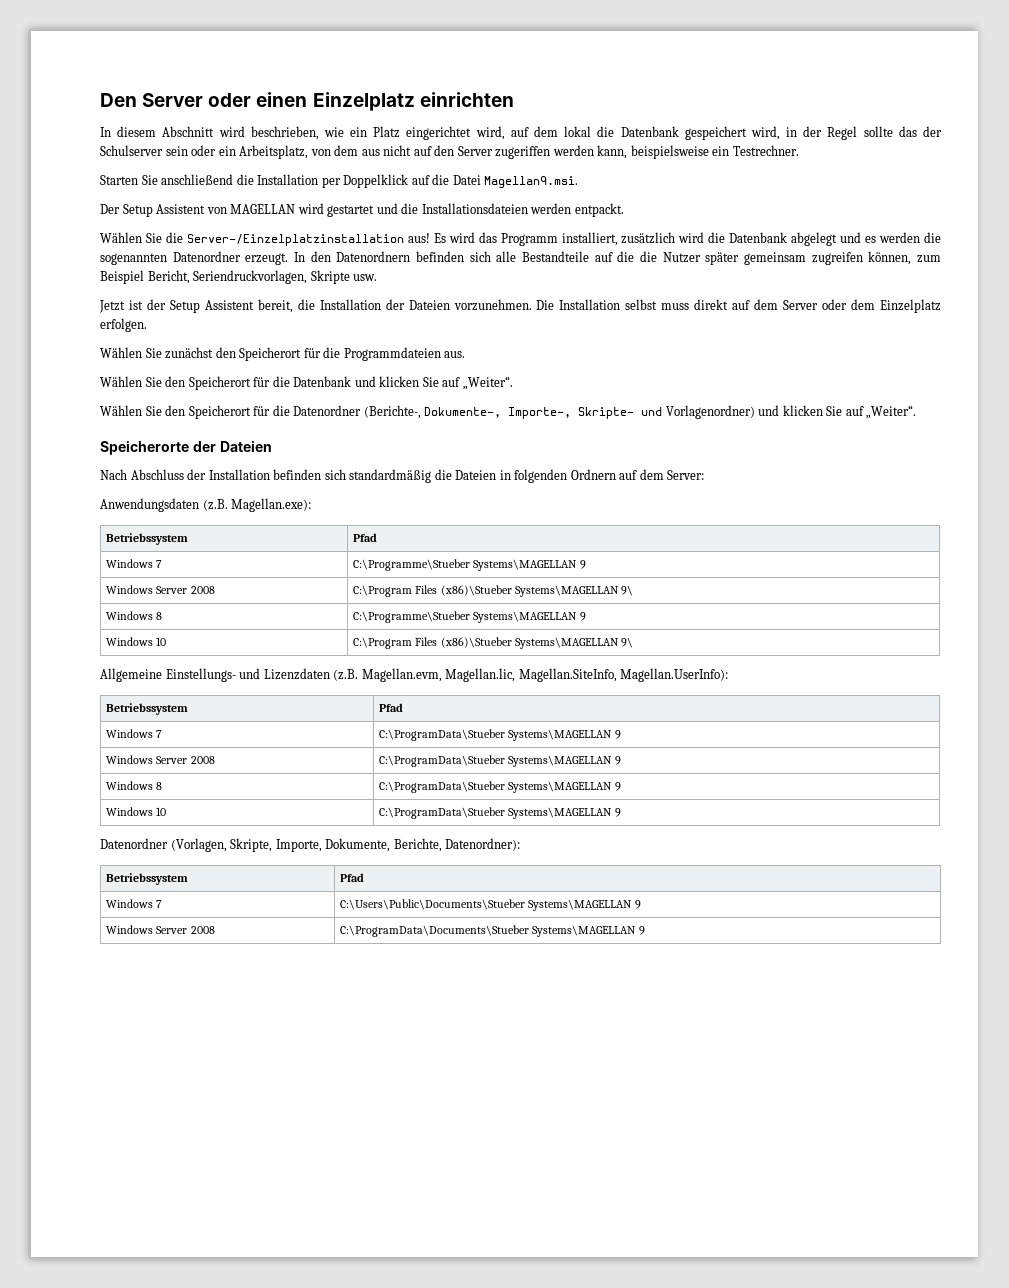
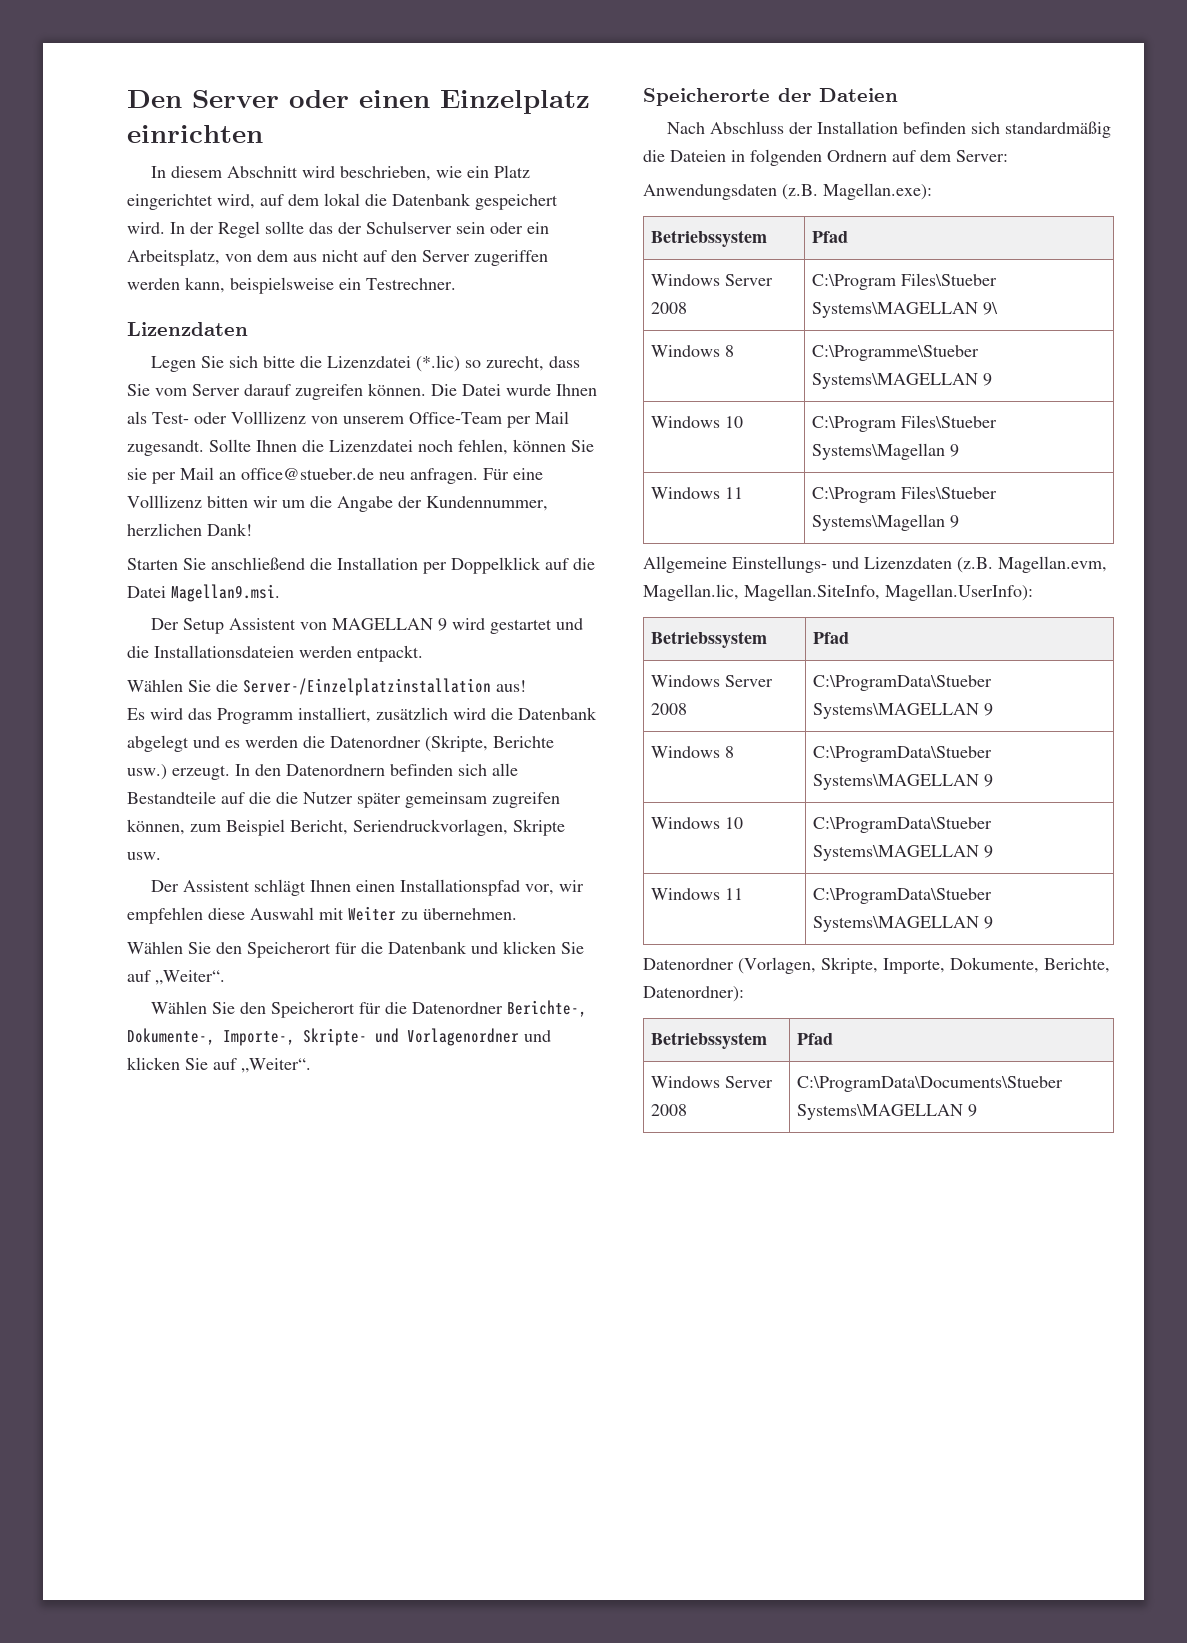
[750,126,798,140] wird, in -> [127,222,185,234] wird. In
(799, 150) none -> [127,322,248,336] [150,355,580,372] [127,383,597,400] [127,411,569,428] [127,439,594,456] [127,467,543,484] [127,495,548,512] [127,523,252,536] // Lizenzdaten // Legen Sie sich bitte die Lizenzdatei (*.lic) so zurecht, dass Sie vom Server darauf zugreifen können. Die Datei wurde Ihnen als Test- oder Volllizenz von unserem Office-Team per Mail zugesandt. Sollte Ihnen die Lizenzdatei noch fehlen, können Sie sie per Mail an office@stueber.de neu anfragen. Für eine Volllizenz bitten wir um die Angabe der Kundennummer, herzlichen Dank!
(296, 209) none -> [437,618,447,631] 9
(430, 238) none -> (526, 686) //
[100,251,241,265] sogenannten Datenordner -> [330,735,554,752] [127,764,167,780] Datenordner (Skripte, Berichte usw.)
[99,299,942,313] [100,318,147,332] [100,347,466,361] Jetzt ist der Setup Assistent bereit, die Installation der Dateien vorzunehmen. Die Installation selbst muss direkt auf dem Server oder dem Einzelplatz erfolgen. // Wählen Sie zunächst den Speicherort für die Programmdateien aus. -> [150,879,584,896] [127,906,517,924] Der Assistent schlägt Ihnen einen Installationspfad vor, wir empfehlen diese Auswahl mit Weiter zu übernehmen.
[363,405,421,419] (Berichte-, -> [506,1000,587,1017] Berichte-,
[665,405,755,419] Vorlagenordner) -> [407,1028,519,1046] Vorlagenordner
[106,559,163,568] [353,559,586,571] // Windows 7 | C:\Programme\Stueber Systems\MAGELLAN 9 -> (849, 237) none
[415,585,512,596] Files (x86)\Stueber -> [901,273,998,286] Files\Stueber
[415,637,633,649] Files (x86)\Stueber Systems\MAGELLAN 9\ -> [901,415,998,428] [812,443,960,460] [651,487,744,499] [812,486,998,503] [812,514,960,531] Files\Stueber Systems\Magellan 9 // Windows 11 | C:\Program Files\Stueber Systems\Magellan 9
[106,729,163,738] [379,729,621,741] // Windows 7 | C:\ProgramData\Stueber Systems\MAGELLAN 9 -> (850, 638) none
(621, 812) none -> [651,888,744,900] [813,888,993,904] [813,916,994,932] // Windows 11 | C:\ProgramData\Stueber Systems\MAGELLAN 9
[106,899,163,908] [340,899,641,911] // Windows 7 | C:\Users\Public\Documents\Stueber Systems\MAGELLAN 9 -> (834, 1039) none

